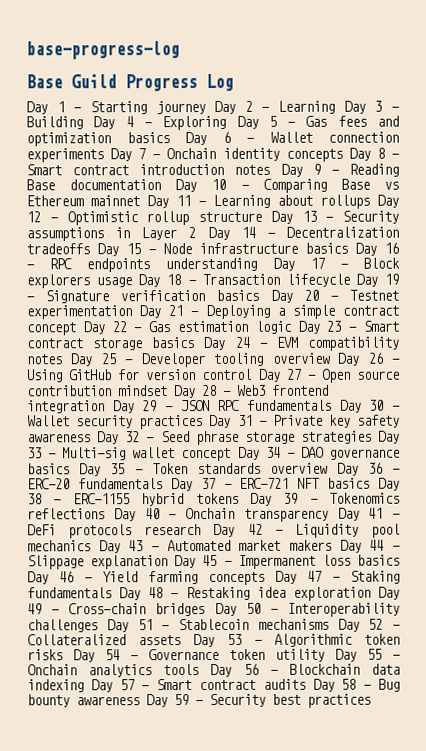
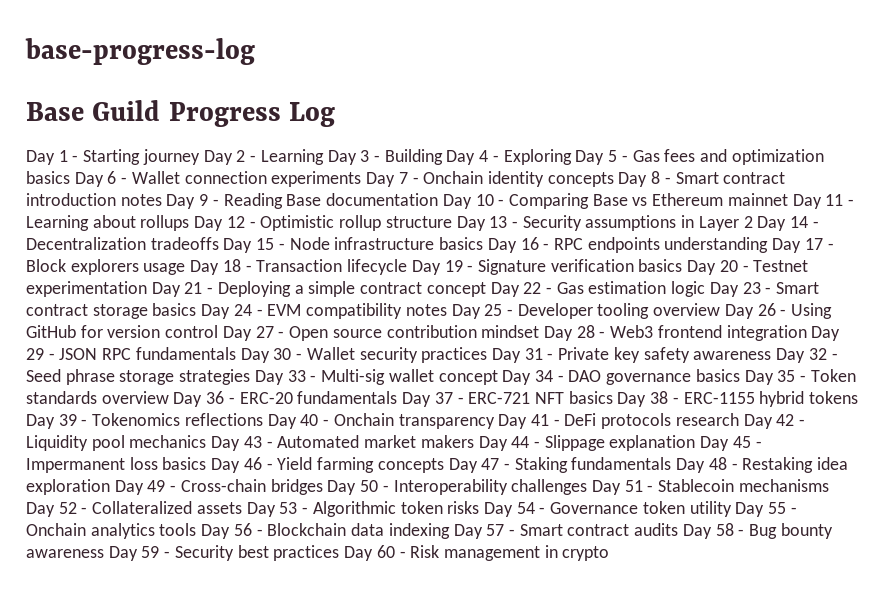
(371, 700) none -> [344,545,610,561] Day 60 - Risk management in crypto

